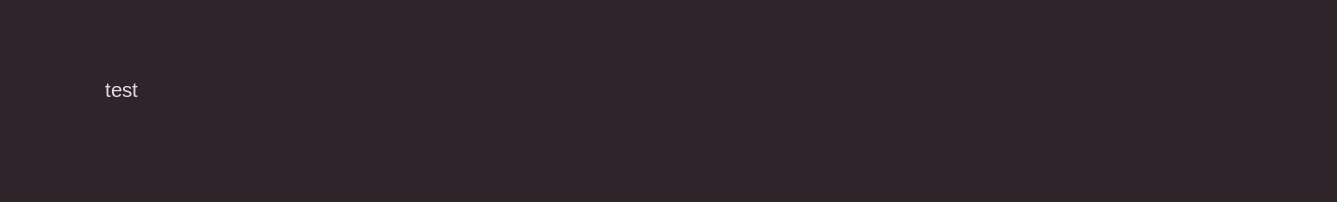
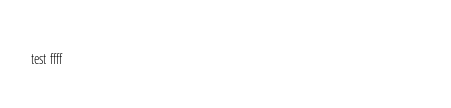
(138, 90) none -> [49,53,63,64] ffff

